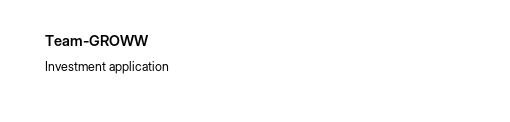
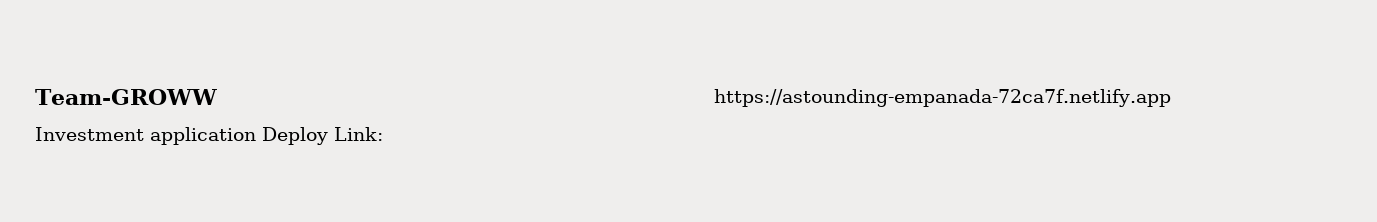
(170, 67) none -> [262,127,383,145] [714,89,1171,107] Deploy Link: https://astounding-empanada-72ca7f.netlify.app

